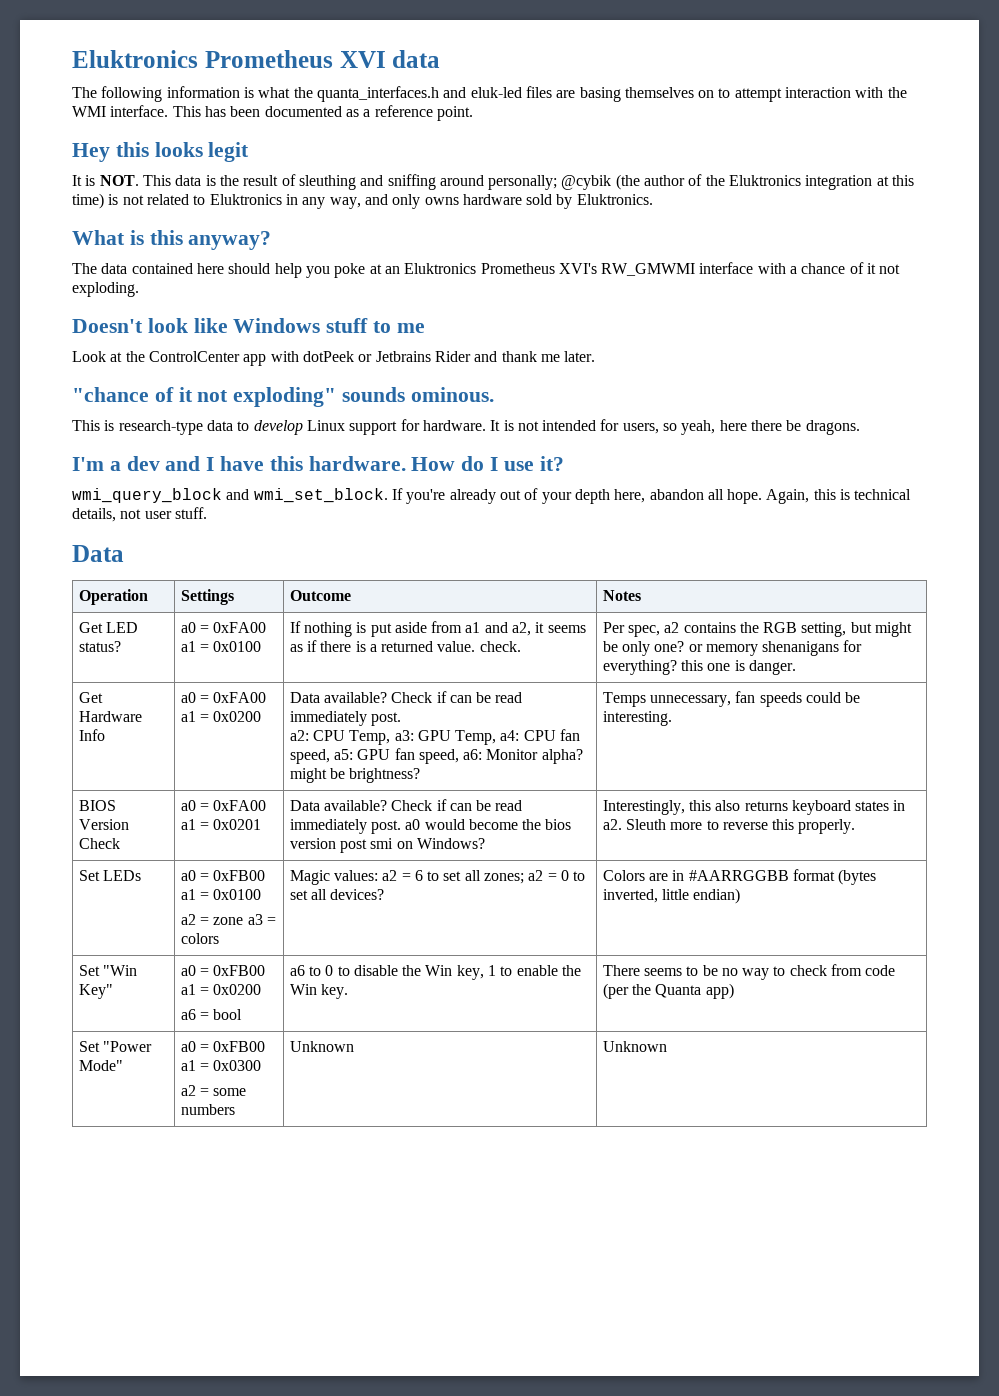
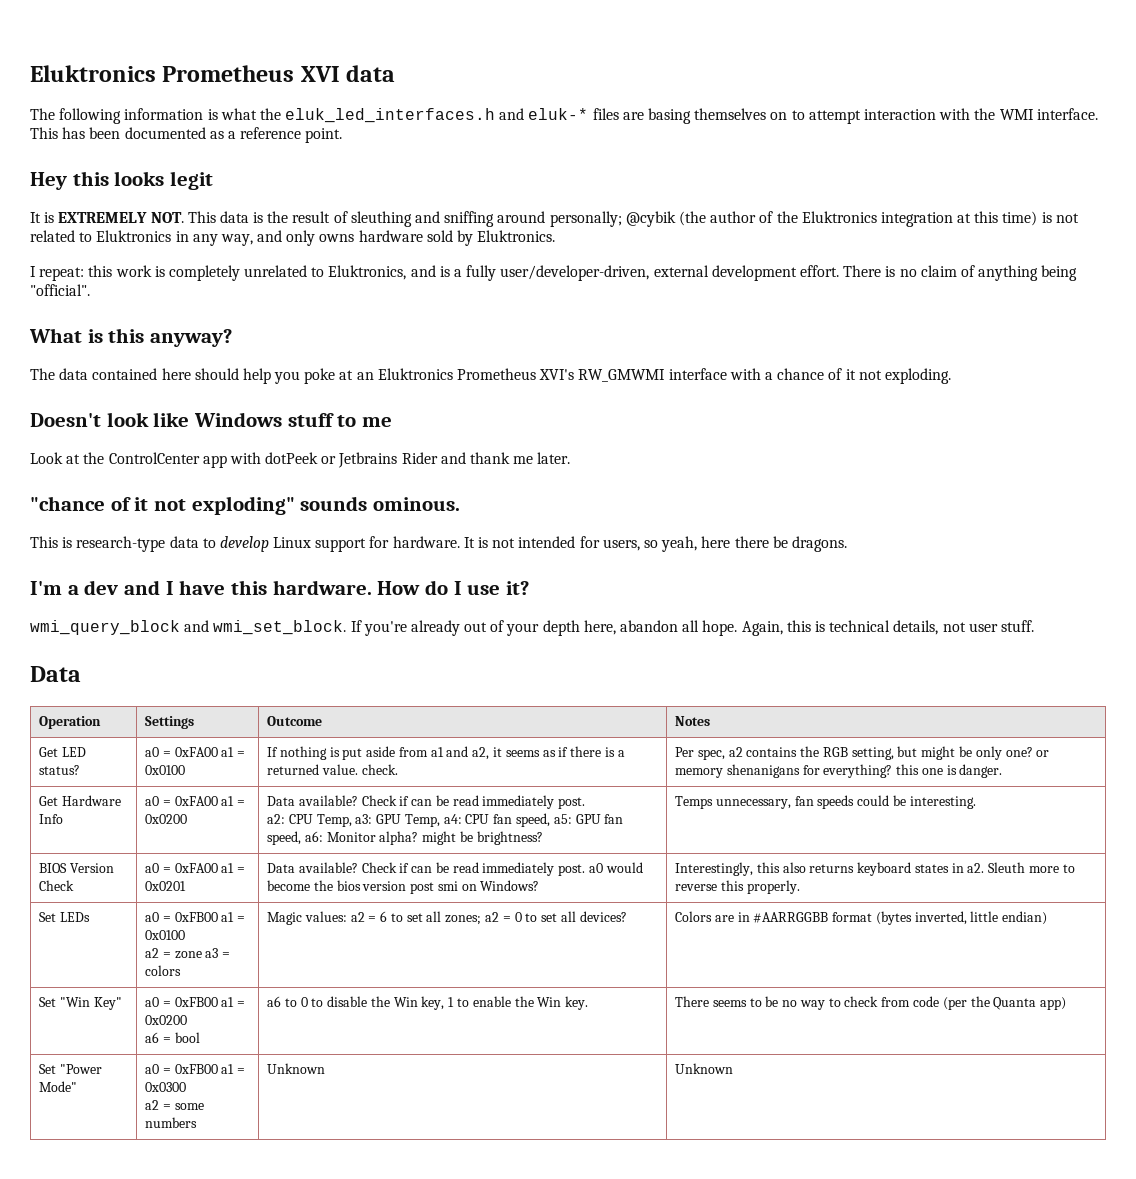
[316,86,522,102] quanta_interfaces.h and eluk-led -> [285,108,589,123] eluk_led_interfaces.h and eluk-*
(96, 180) none -> [58,212,148,223] EXTREMELY
(653, 199) none -> [30,265,1078,281] [30,284,90,296] // I repeat: this work is completely unrelated to Eluktronics, and is a fully user/developer-driven, external development effort. There is no claim of anything being "official".

